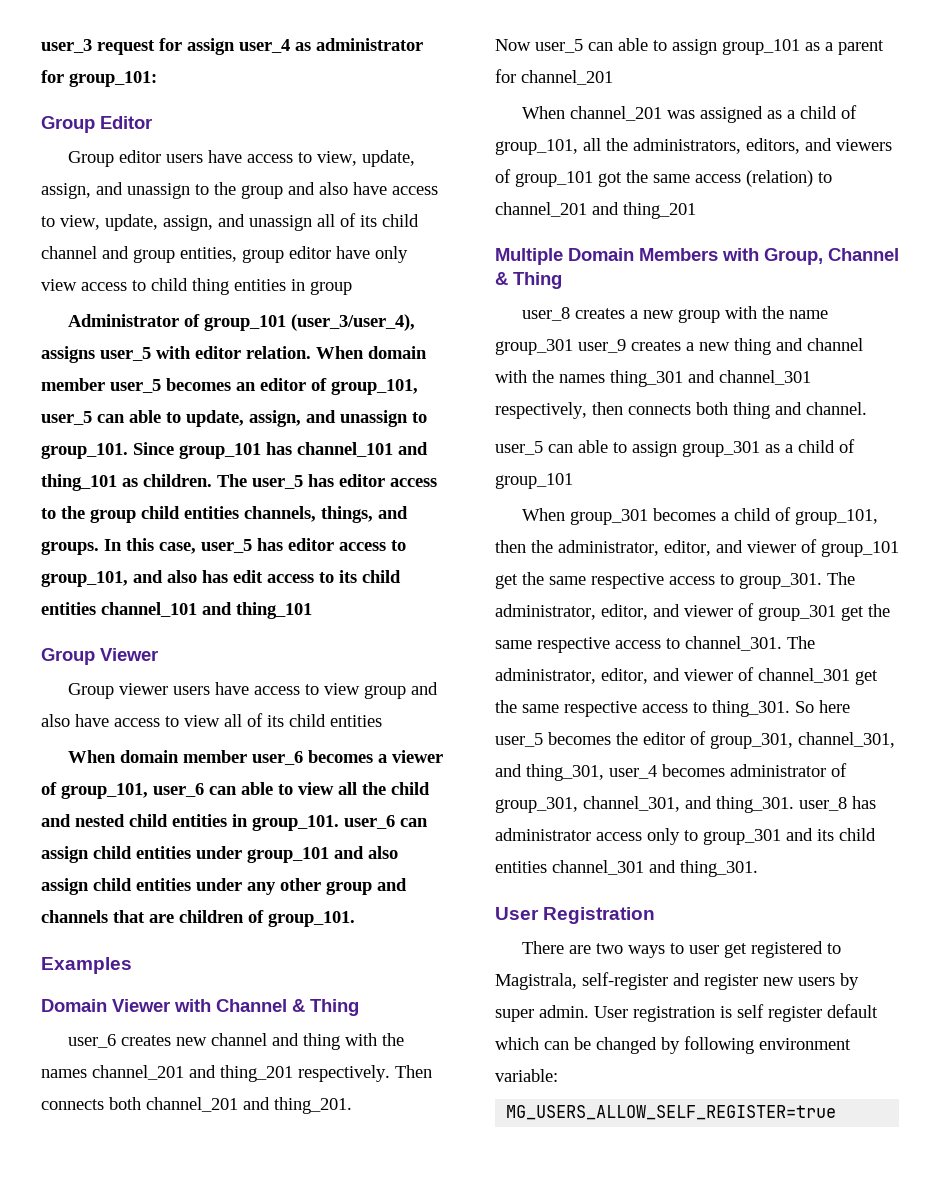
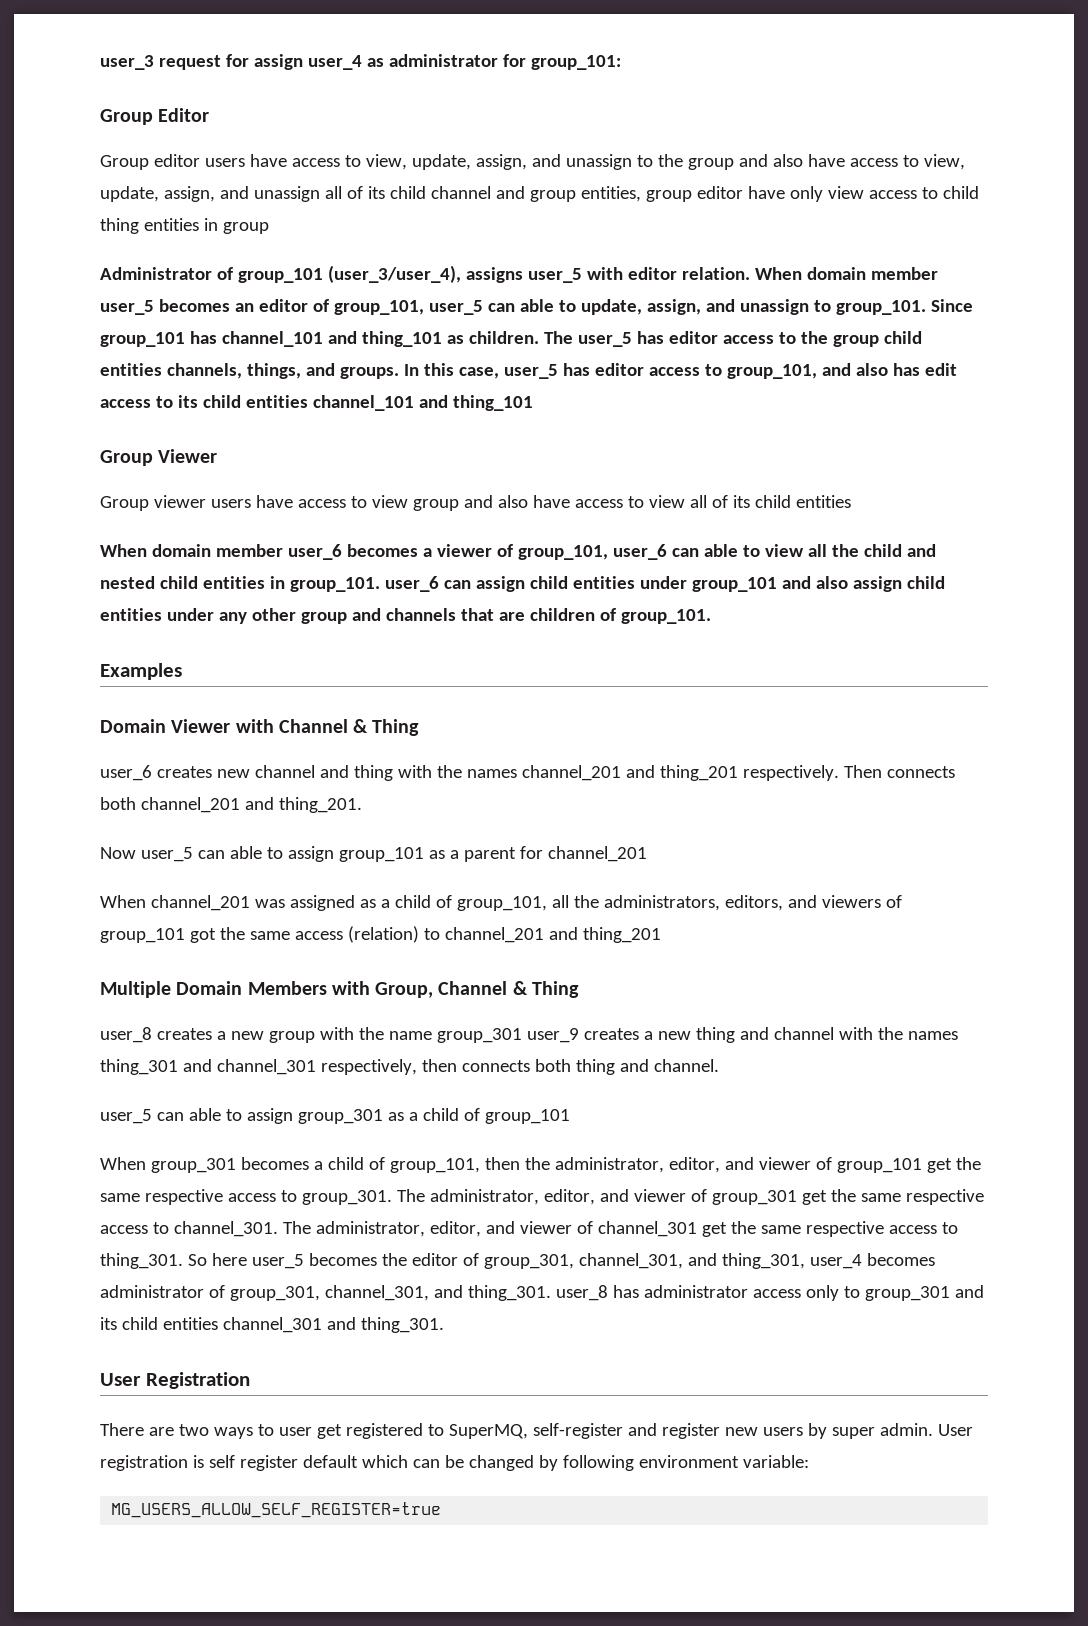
[495,973,577,990] Magistrala, -> [448,1424,528,1439] SuperMQ,

